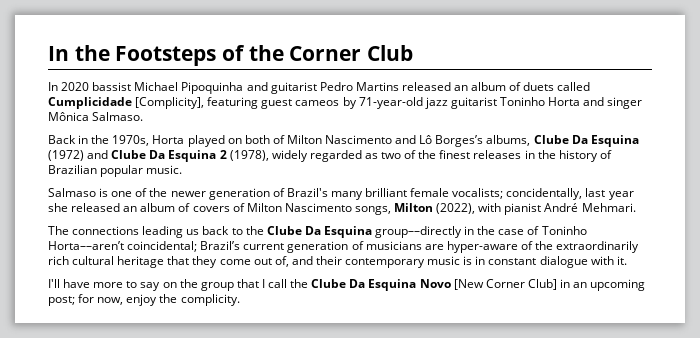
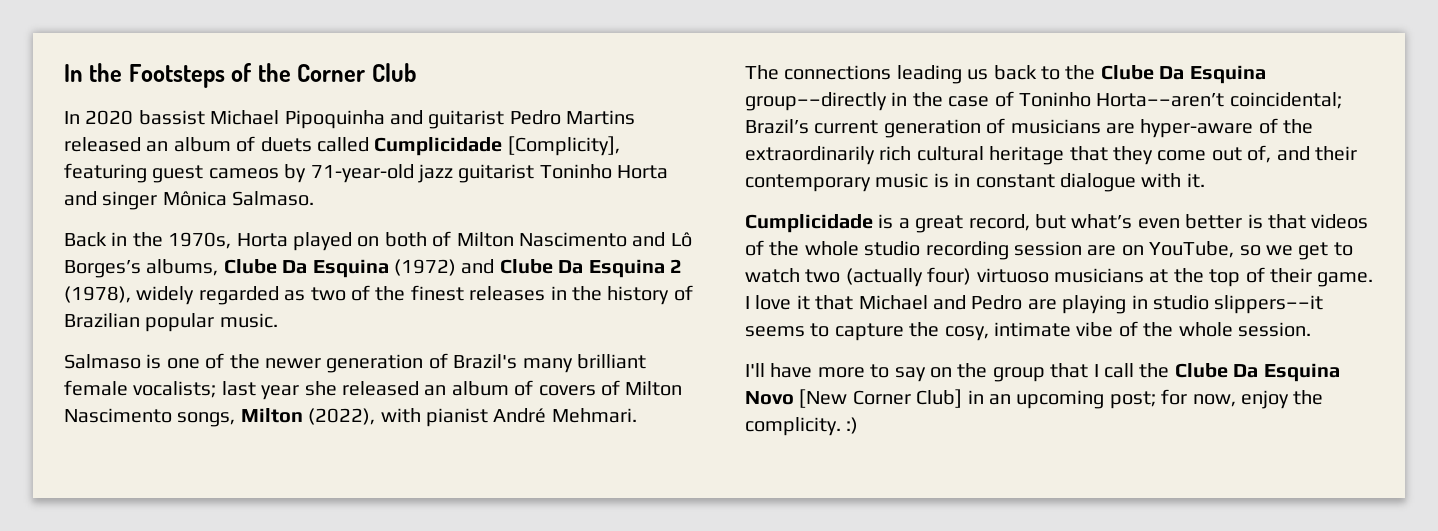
[506,188,583,200] concidentally, -> (217, 389) none
(627, 260) none -> [745,214,1369,233] [745,240,1353,260] [745,267,1374,287] [745,295,1324,314] [745,321,1311,341] // Cumplicidade is a great record, but what’s even better is that videos of the whole studio recording session are on YouTube, so we get to watch two (actually four) virtuoso musicians at the top of their game. I love it that Michael and Pedro are playing in studio slippers––it seems to capture the cosy, intimate vibe of the whole session.
(240, 300) none -> [846,417,859,434] :)

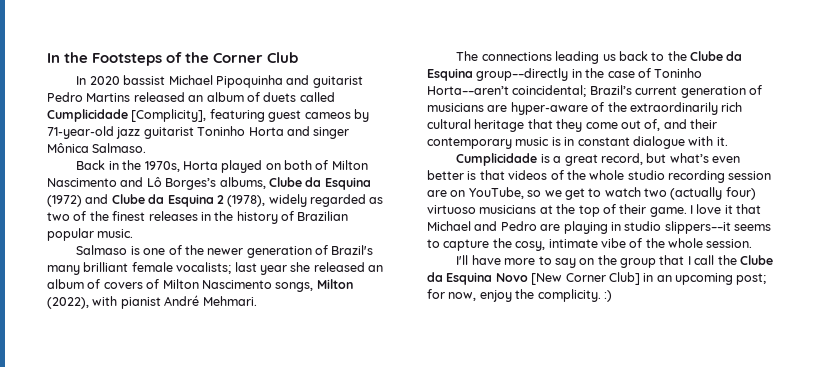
[282,260,308,274] Da -> [305,177,322,187] da
[558,260,584,274] Da -> [148,194,165,204] da
[1159,66,1185,80] Da -> [726,51,743,61] da
[1233,364,1259,378] Da -> [427,272,443,282] da

